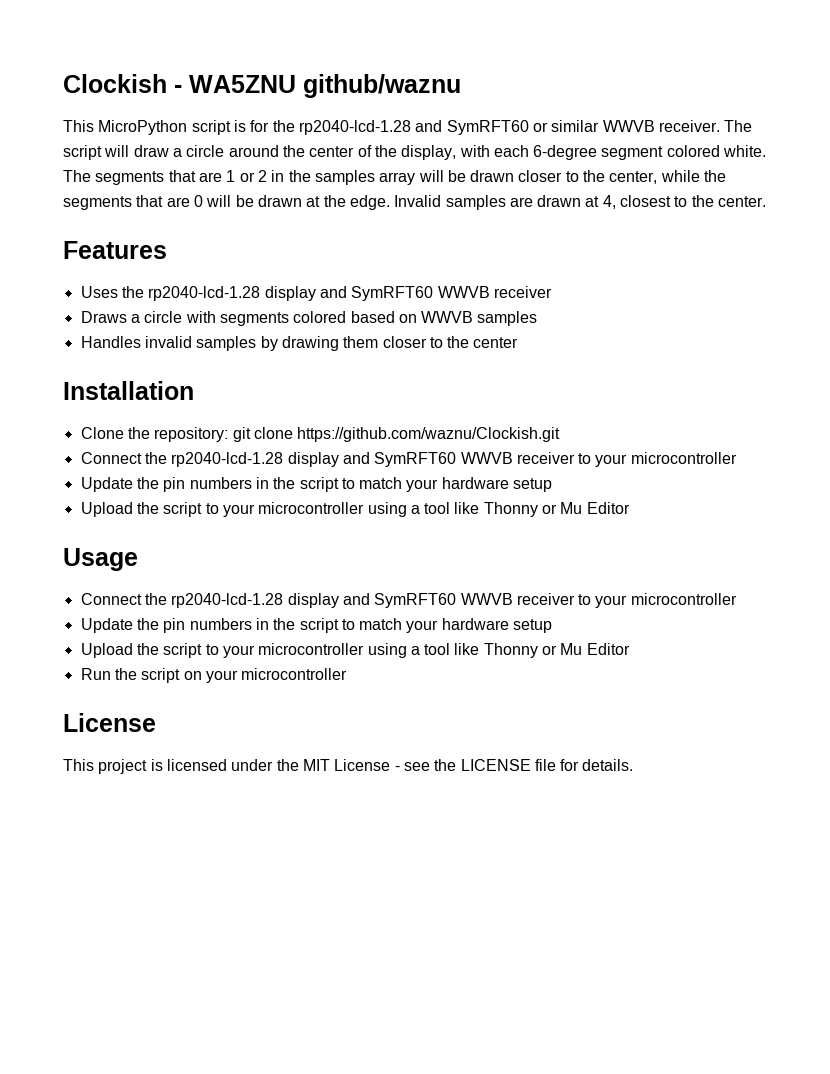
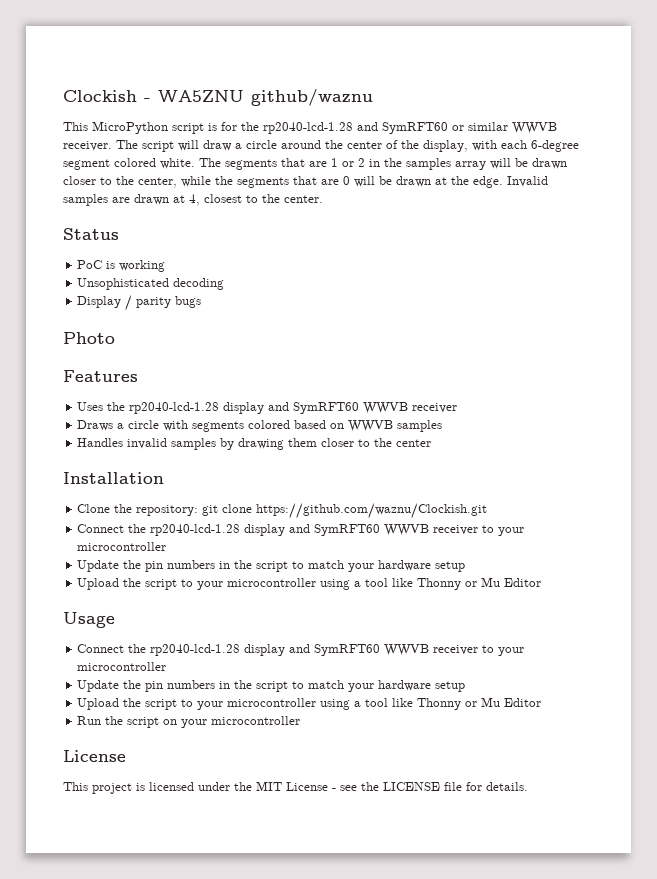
(767, 201) none -> [63,228,119,240] [77,260,166,272] [77,278,225,290] [77,295,202,311] [63,332,115,344] // Status // PoC is working // Unsophisticated decoding // Display / parity bugs // Photo

